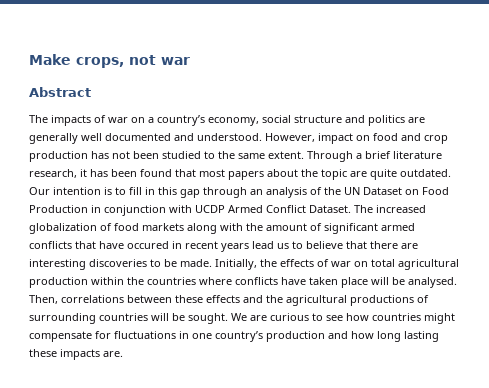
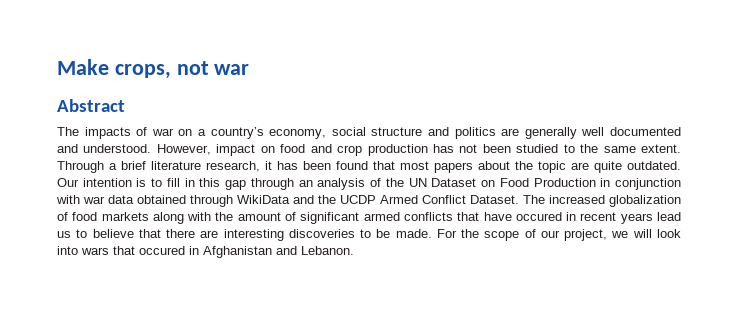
(192, 209) none -> [83,195,336,207] war data obtained through WikiData and the
[215,259,459,270] [29,277,457,288] [29,295,429,306] [29,313,455,324] [29,331,439,342] [29,349,123,360] Initially, the effects of war on total agricultural production within the countries where conflicts have taken place will be analysed. Then, correlations between these effects and the agricultural productions of surrounding countries will be sought. We are curious to see how countries might compensate for fluctuations in one country’s production and how long lasting these impacts are. -> [436,229,681,241] [57,246,354,258] For the scope of our project, we will look into wars that occured in Afghanistan and Lebanon.

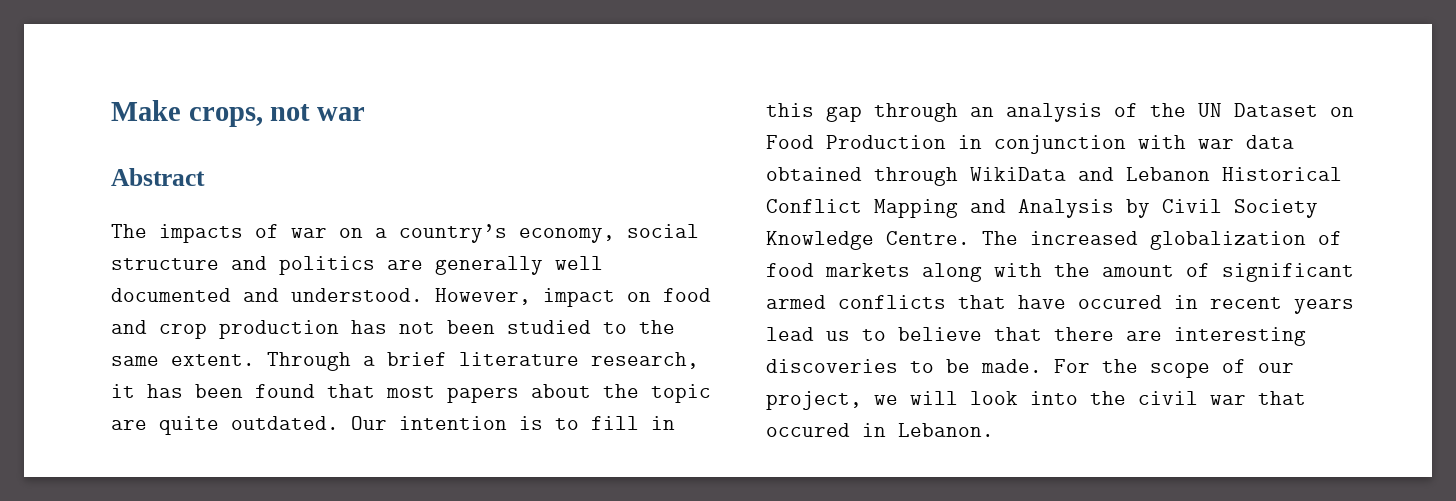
[318,195,519,204] the UCDP Armed Conflict Dataset. -> [1126,167,1342,181] [766,199,1318,218] [766,231,970,250] Lebanon Historical Conflict Mapping and Analysis by Civil Society Knowledge Centre.
[81,247,109,255] wars -> [1090,391,1246,405] the civil war
[203,246,297,258] Afghanistan and -> (886, 430) none

